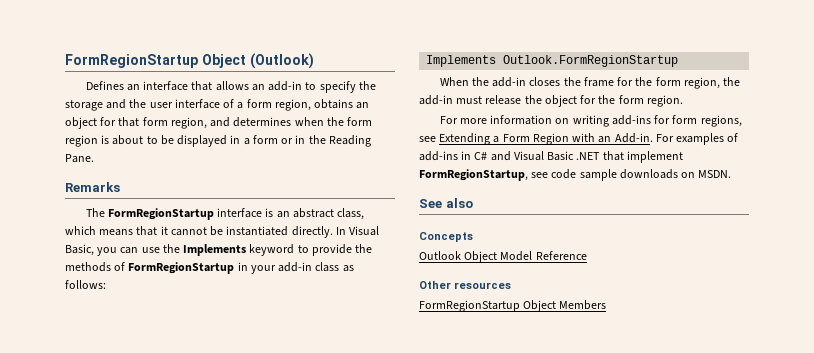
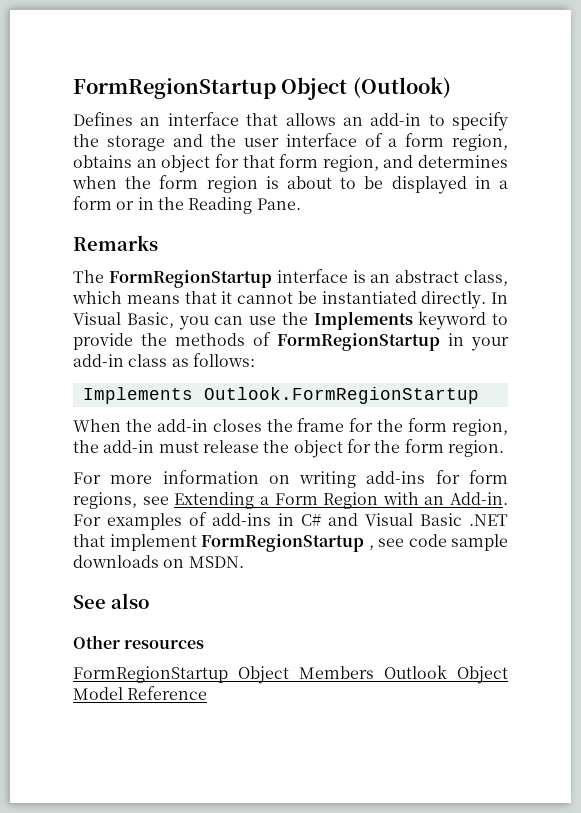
[419,169,528,181] FormRegionStartup, -> [201,534,374,552] FormRegionStartup ,
[419,232,473,242] [419,251,587,263] // Concepts // Outlook Object Model Reference -> (150, 601) none
(607, 305) none -> [384,665,508,684] [73,686,208,700] Outlook Object Model Reference

